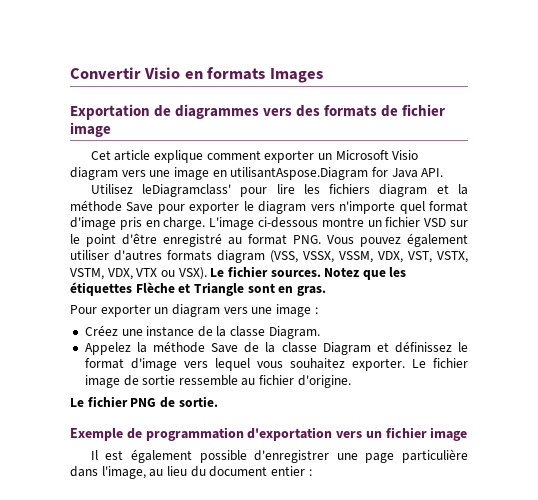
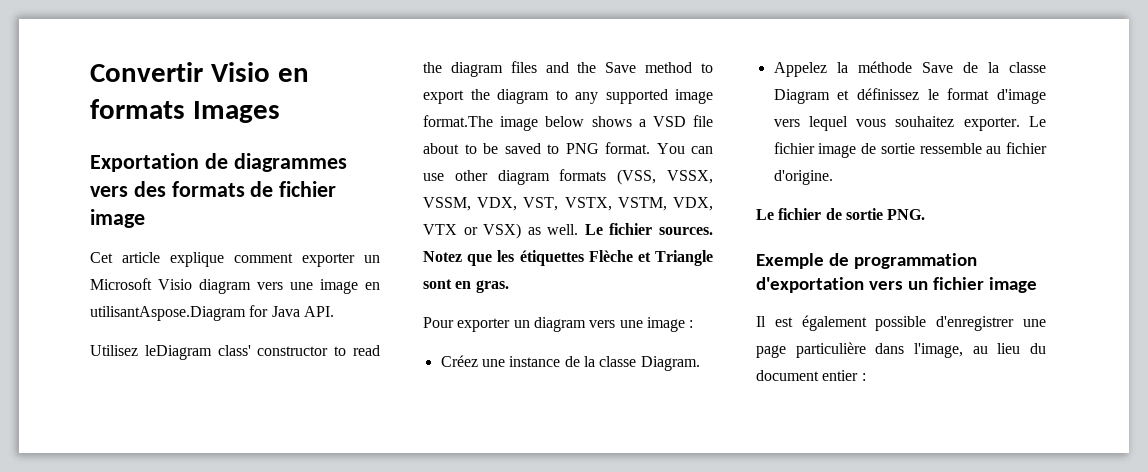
[142,184,468,197] [70,200,469,214] [70,217,469,230] [70,233,468,247] [70,250,265,263] leDiagramclass' pour lire les fichiers diagram et la méthode Save pour exporter le diagram vers n'importe quel format d'image pris en charge. L'image ci-dessous montre un fichier VSD sur le point d'être enregistré au format PNG. Vous pouvez également utiliser d'autres formats diagram -> [144,345,381,360] [423,61,713,77] [423,89,713,104] [423,115,713,131] [423,142,713,154] [423,169,607,185] leDiagram class' constructor to read the diagram files and the Save method to export the diagram to any supported image format.The image below shows a VSD file about to be saved to PNG format. You can use other diagram formats
[160,267,207,280] ou VSX). -> [463,223,579,239] or VSX) as well.
[130,396,218,408] PNG de sortie. -> [825,208,926,220] de sortie PNG.

